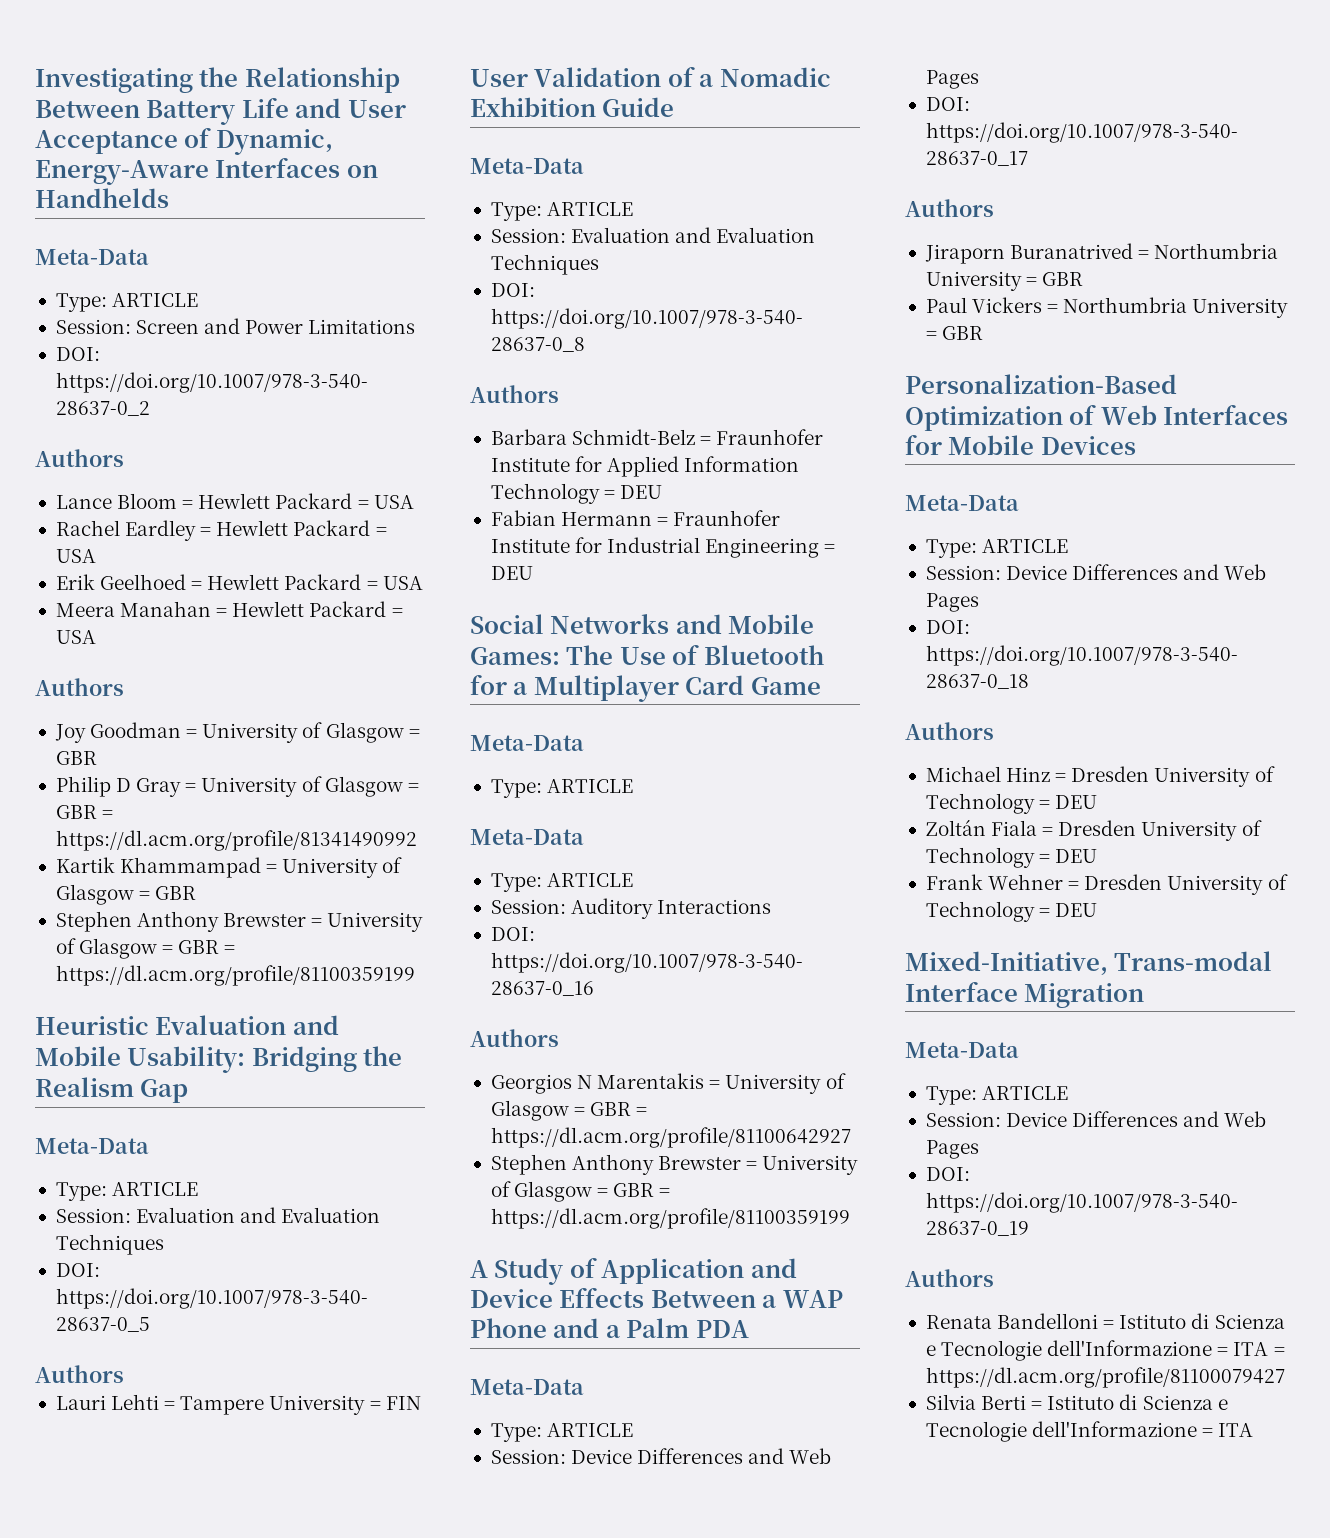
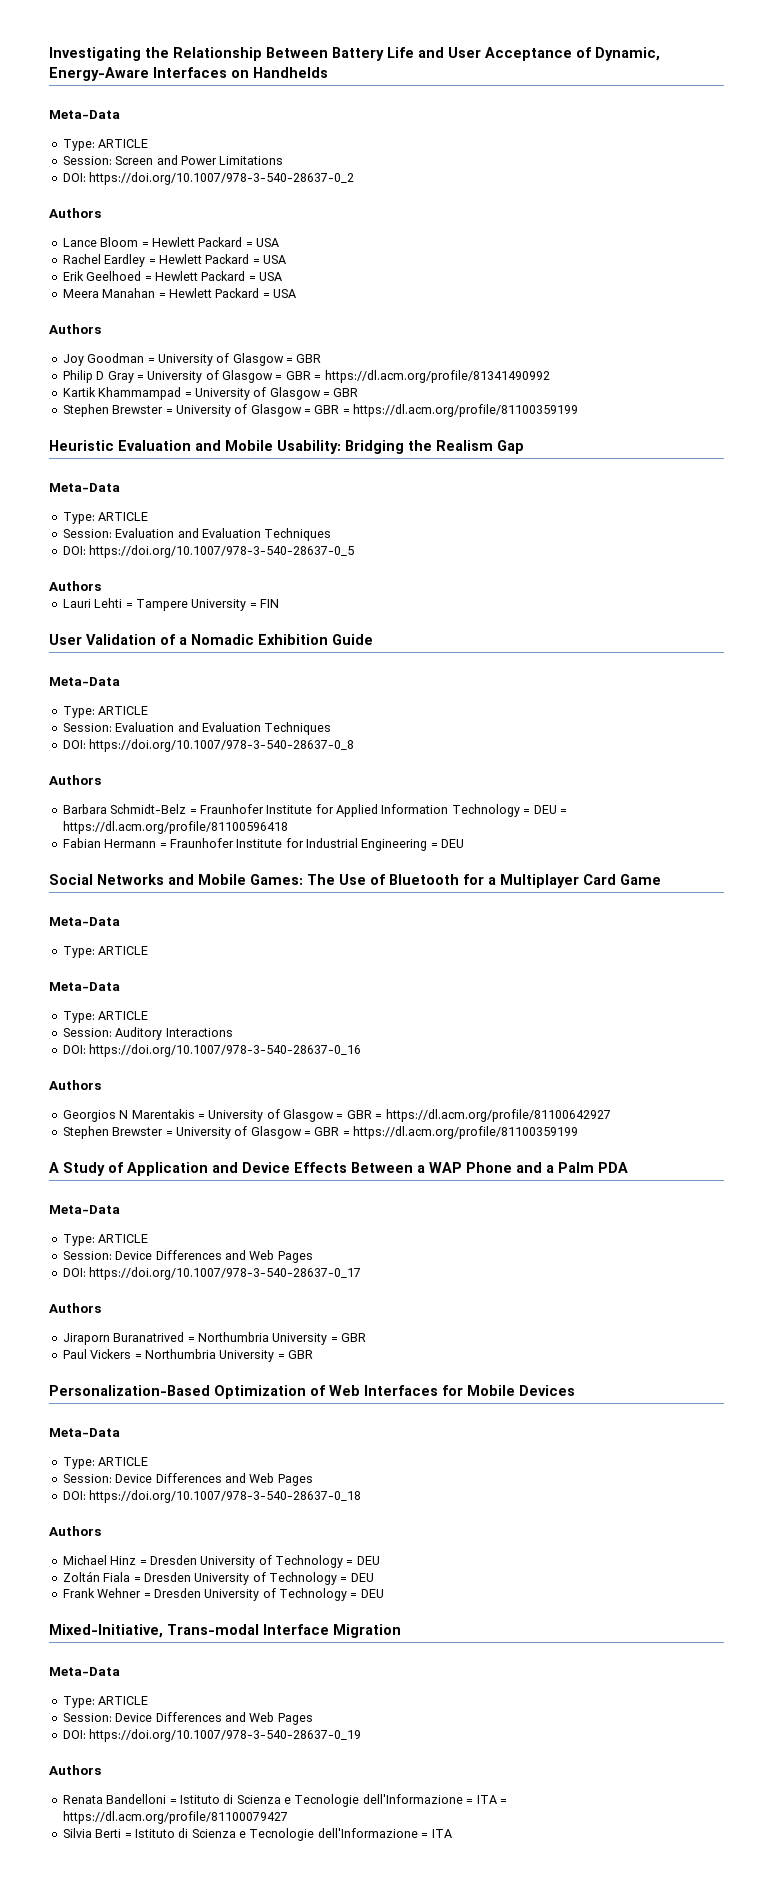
[137,911,220,932] Anthony -> (109, 410) none
(663, 492) none -> [559,809,567,814] [62,821,288,834] = https://dl.acm.org/profile/81100596418
[572,1154,655,1175] Anthony -> (109, 1132) none

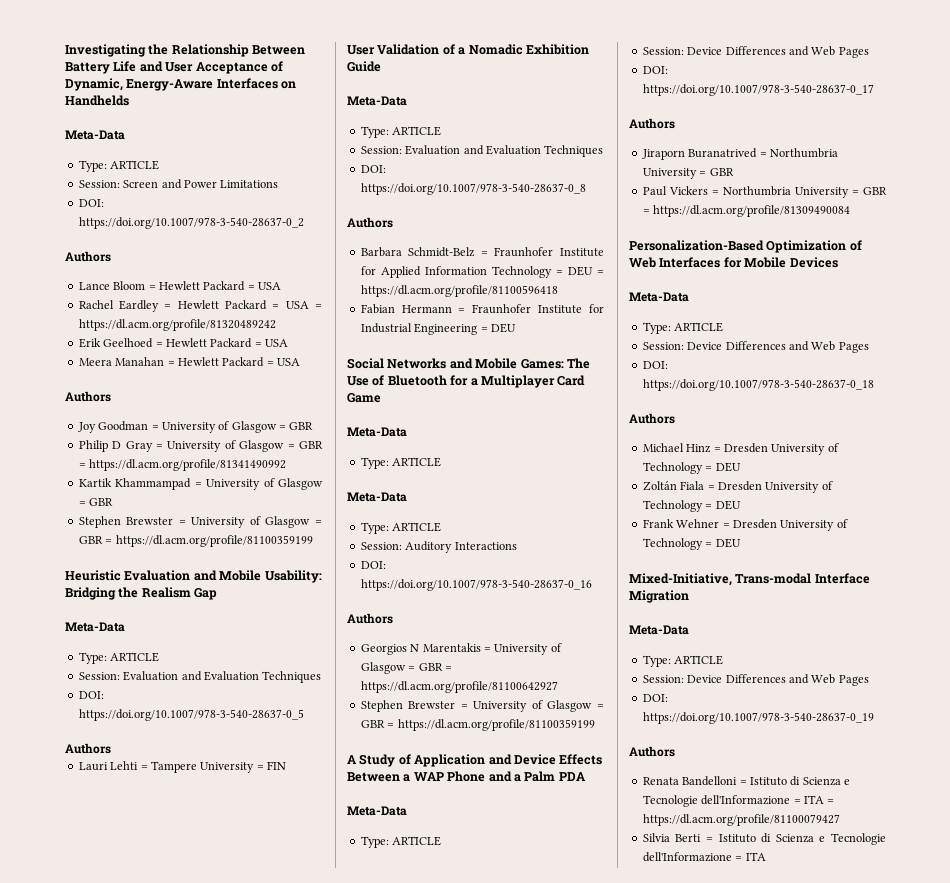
(286, 259) none -> [315,304,323,309] [78,319,276,331] = https://dl.acm.org/profile/81320489242
(313, 1354) none -> [642,205,851,217] = https://dl.acm.org/profile/81309490084

